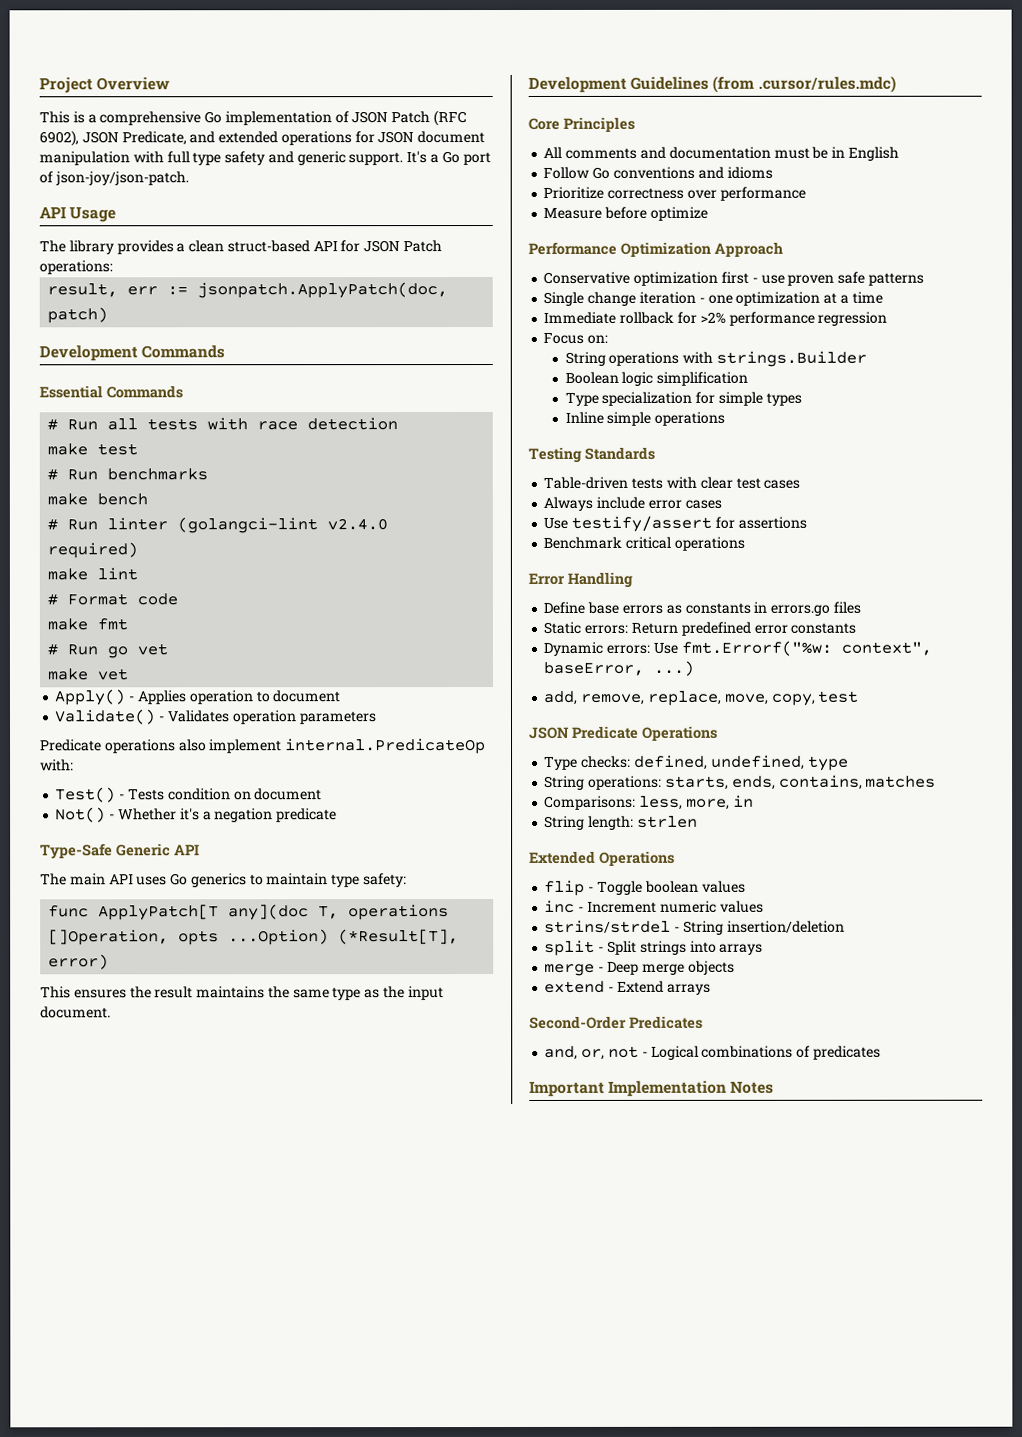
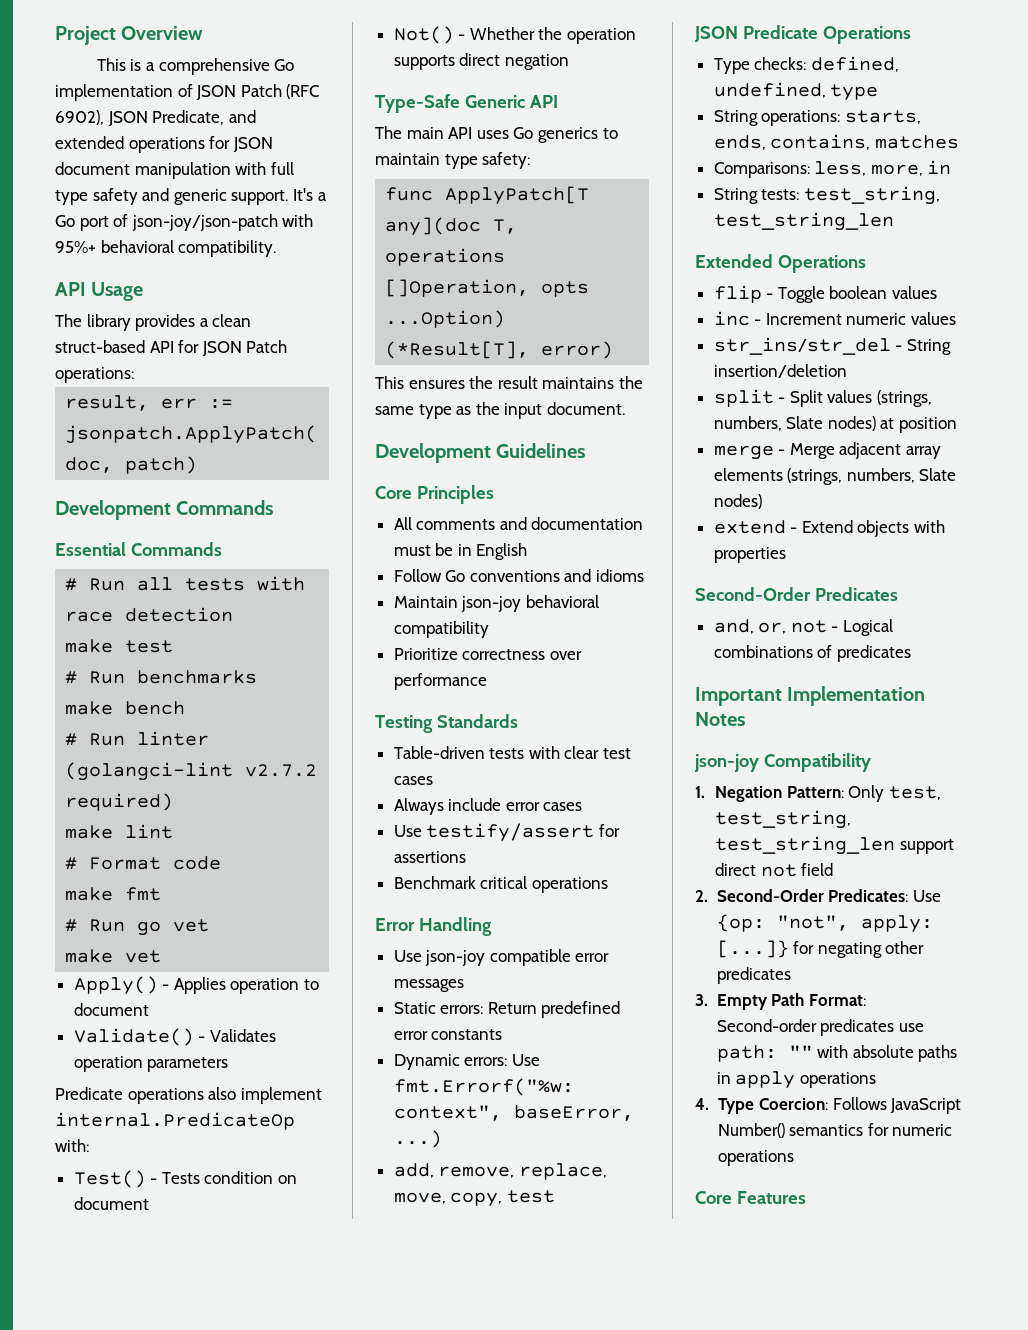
[54,171,189,186] json-joy/json-patch. -> [131,214,314,231] [55,240,277,257] json-joy/json-patch with 95%+ behavioral compatibility.
[327,518,389,531] v2.4.0 -> [245,764,318,777] v2.7.2
[179,808,212,821] it's a -> [538,27,637,44] [393,53,501,70] the operation supports direct
[276,808,338,823] predicate -> (569, 62) none
[712,75,896,93] (from .cursor/rules.mdc) -> (586, 450) none
(773, 172) none -> [393,595,599,612] [393,621,489,638] // Maintain json-joy behavioral compatibility
[543,206,708,221] [528,241,783,257] [543,271,924,286] [543,291,883,306] [543,311,888,326] [543,332,609,344] [564,350,868,367] [564,371,749,386] [564,391,802,406] [564,411,726,426] // Measure before optimize // Performance Optimization Approach // Conservative optimization first - use proven safe patterns // Single change iteration - one optimization at a time // Immediate rollback for >2% performance regression // Focus on: // String operations with strings.Builder // Boolean logic simplification // Type specialization for simple types // Inline simple operations -> (487, 681) none
[543,601,861,616] Define base errors as constants in errors.go files -> [393,949,610,966] [393,979,464,992] Use json-joy compatible error messages
[588,815,698,830] length: strlen -> [761,186,940,205] [713,212,894,231] tests: test_string, test_string_len
[544,919,672,933] strins/strdel -> [713,337,891,355] str_ins/str_del
[639,940,764,955] [544,960,735,976] strings into arrays // merge - Deep merge objects -> [827,390,933,407] [713,416,958,433] [713,442,942,460] [713,468,957,485] [713,494,762,509] values (strings, numbers, Slate nodes) at position // merge - Merge adjacent array elements (strings, numbers, Slate nodes)
[666,983,711,995] arrays -> [857,520,946,537] [713,547,786,563] objects with properties
(775, 1087) none -> [694,753,871,772] [695,785,941,802] [715,810,852,829] [715,836,954,855] [715,863,834,877] [695,889,941,902] [716,914,933,933] [716,940,925,958] [716,967,791,984] [695,993,866,1010] [716,1019,924,1036] [716,1045,958,1062] [716,1071,876,1089] [695,1097,962,1114] [717,1123,953,1138] [717,1150,794,1166] [695,1191,806,1204] // json-joy Compatibility // 1. Negation Pattern: Only test, test_string, test_string_len support direct not field // 2. Second-Order Predicates: Use {op: "not", apply: [...]} for negating other predicates // 3. Empty Path Format: Second-order predicates use path: "" with absolute paths in apply operations // 4. Type Coercion: Follows JavaScript Number() semantics for numeric operations // Core Features

